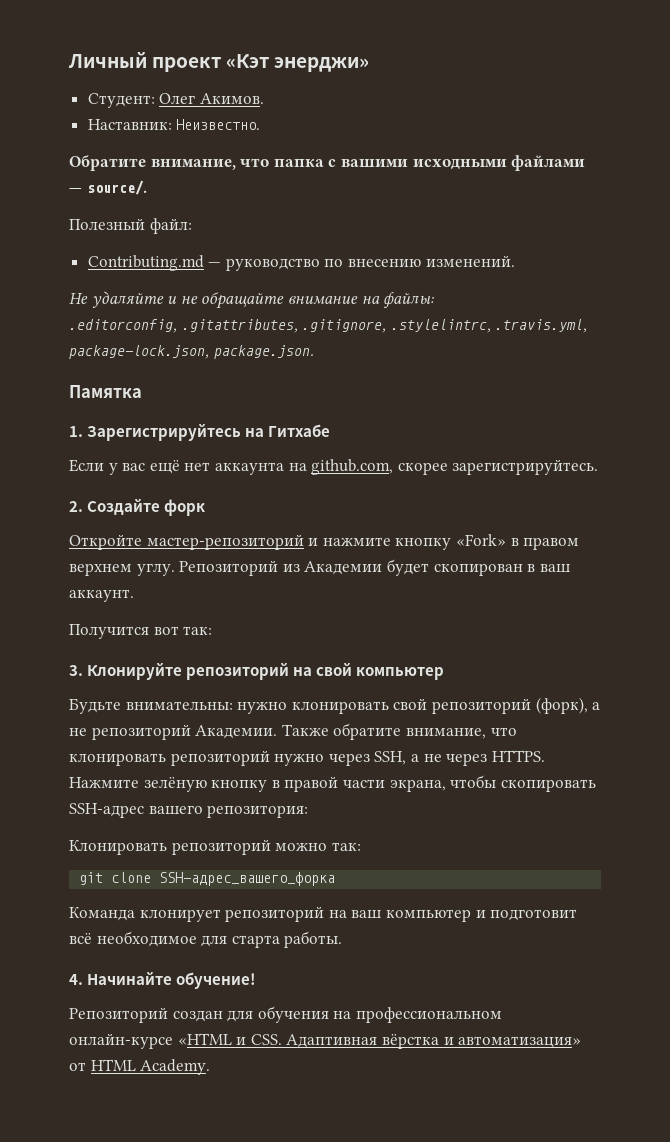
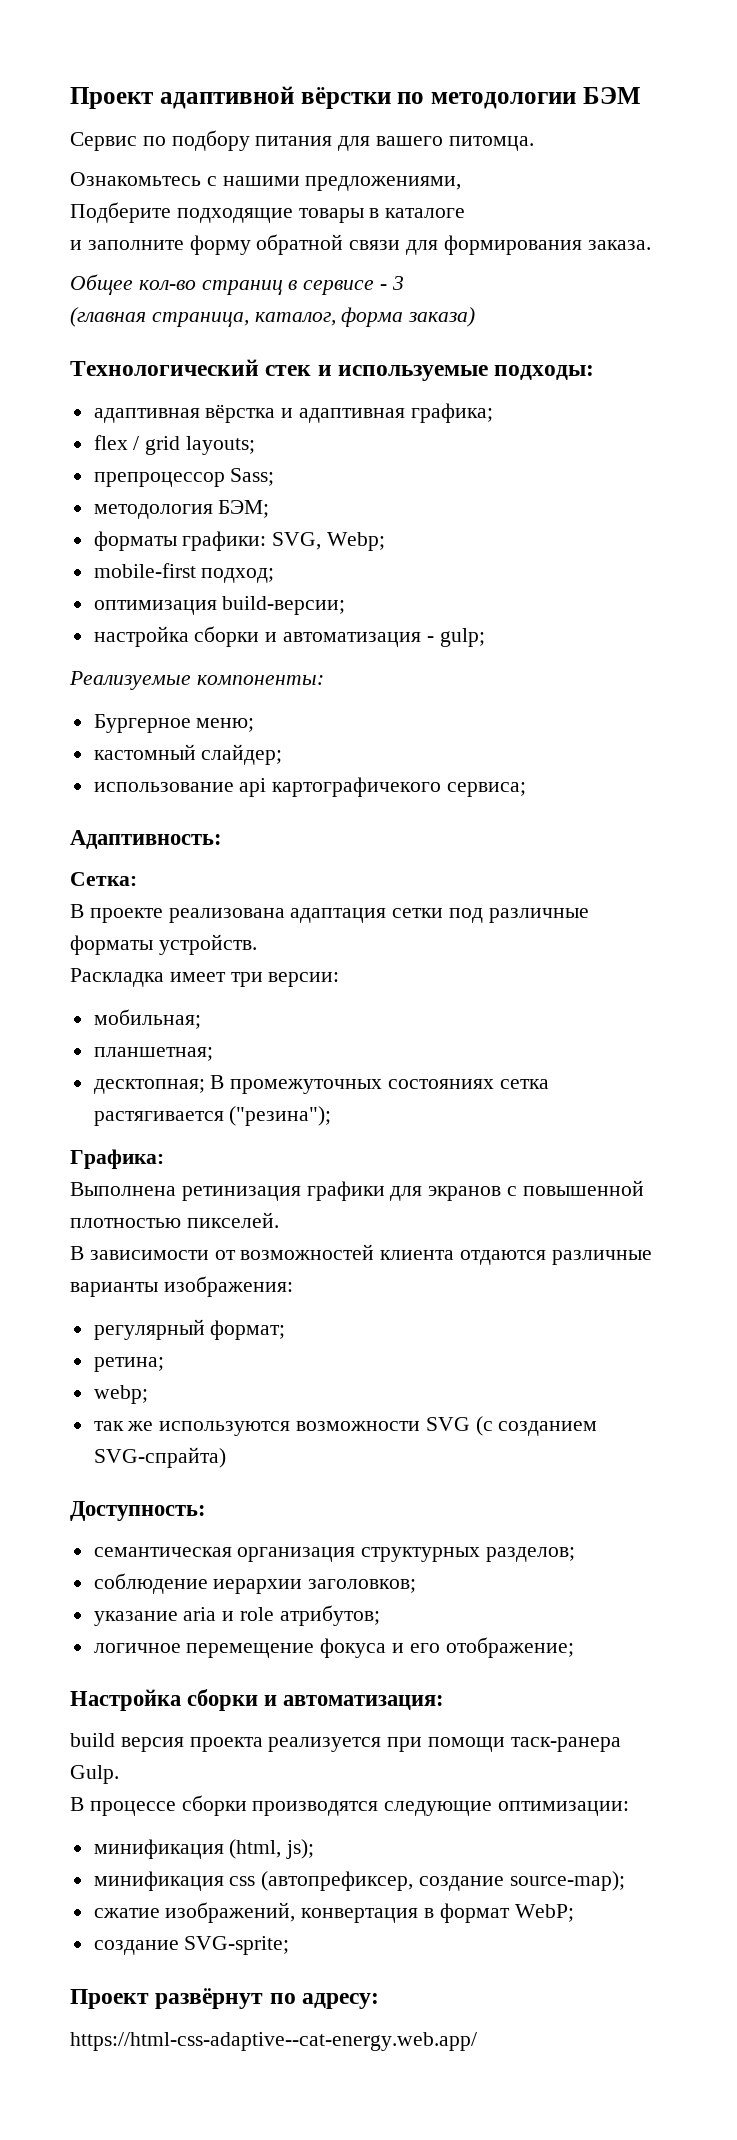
[68,52,370,72] [87,93,264,108] [87,119,261,130] [69,155,586,171] [69,180,147,195] [69,218,192,234] [87,255,515,271] [69,291,435,309] [69,319,588,333] [69,345,314,359] [69,385,142,398] [69,424,331,441] [69,459,599,475] [69,499,206,516] [69,534,580,550] [69,559,570,576] [69,589,134,602] [69,624,213,639] [69,663,445,680] [69,697,601,714] [69,723,517,740] [69,750,545,766] [69,775,596,792] [69,803,309,818] [69,839,361,855] [79,872,336,886] [69,906,578,922] [69,931,343,948] [69,972,257,989] [69,1006,502,1023] [69,1033,582,1049] [69,1059,211,1075] Личный проект «Кэт энерджи» // Студент: Олег Акимов. // Наставник: Неизвестно. // Обратите внимание, что папка с вашими исходными файлами — source/. // Полезный файл: // Contributing.md — руководство по внесению изменений. // Не удаляйте и не обращайте внимание на файлы: // .editorconfig, .gitattributes, .gitignore, .stylelintrc, .travis.yml, package-lock.json, package.json. // Памятка // 1. Зарегистрируйтесь на Гитхабе // Если у вас ещё нет аккаунта на github.com, скорее зарегистрируйтесь. // 2. Создайте форк // Откройте мастер-репозиторий и нажмите кнопку «Fork» в правом верхнем углу. Репозиторий из Академии будет скопирован в ваш аккаунт. // Получится вот так: // 3. Клонируйте репозиторий на свой компьютер // Будьте внимательны: нужно клонировать свой репозиторий (форк), а не репозиторий Академии. Также обратите внимание, что клонировать репозиторий нужно через SSH, а не через HTTPS. Нажмите зелёную кнопку в правой части экрана, чтобы скопировать SSH-адрес вашего репозитория: // Клонировать репозиторий можно так: // git clone SSH-адрес_вашего_форка // Команда клонирует репозиторий на ваш компьютер и подготовит всё необходимое для старта работы. // 4. Начинайте обучение! // Репозиторий создан для обучения на профессиональном онлайн‑курсе «HTML и CSS. Адаптивная вёрстка и автоматизация» от HTML Academy. -> [70,86,641,109] [70,130,534,151] [70,172,462,191] [70,202,466,223] [70,234,651,255] [70,274,404,295] [70,307,476,327] [70,359,595,381] [93,403,493,423] [93,435,256,455] [93,468,275,487] [93,500,270,519] [93,531,386,551] [93,563,275,583] [93,596,346,615] [93,626,485,647] [69,671,324,690] [93,714,255,733] [93,744,283,765] [93,777,527,797] [70,830,222,849] [70,872,137,886] [70,904,589,923] [70,934,257,955] [70,968,340,987] [93,1009,201,1029] [93,1047,213,1061] [93,1075,549,1094] [93,1106,332,1126] [70,1149,164,1169] [70,1180,644,1201] [70,1212,279,1228] [70,1244,652,1265] [70,1276,293,1297] [93,1319,286,1340] [93,1357,164,1372] [93,1385,148,1404] [93,1416,598,1436] [93,1447,226,1468] [70,1501,206,1521] [93,1547,576,1562] [93,1573,417,1594] [93,1605,380,1626] [93,1637,574,1658] [70,1689,445,1711] [70,1733,621,1752] [70,1765,119,1784] [70,1795,630,1816] [93,1839,315,1859] [93,1871,625,1891] [93,1902,574,1923] [93,1936,290,1955] [70,1988,380,2009] [70,2032,477,2051] Проект адаптивной вёрстки по методологии БЭМ // Сервис по подбору питания для вашего питомца. // Ознакомьтесь с нашими предложениями, // Подберите подходящие товары в каталоге // и заполните форму обратной связи для формирования заказа. // Общее кол-во страниц в сервисе - 3 // (главная страница, каталог, форма заказа) // Технологический стек и используемые подходы: // адаптивная вёрстка и адаптивная графика; // flex / grid layouts; // препроцессор Sass; // методология БЭМ; // форматы графики: SVG, Webp; // mobile-first подход; // оптимизация build-версии; // настройка сборки и автоматизация - gulp; // Реализуемые компоненты: // Бургерное меню; // кастомный слайдер; // использование api картографичекого сервиса; // Адаптивность: // Сетка: // В проекте реализована адаптация сетки под различные форматы устройств. // Раскладка имеет три версии: // мобильная; // планшетная; // десктопная; В промежуточных состояниях сетка растягивается ("резина"); // Графика: // Выполнена ретинизация графики для экранов с повышенной плотностью пикселей. // В зависимости от возможностей клиента отдаются различные варианты изображения: // регулярный формат; // ретина; // webp; // так же используются возможности SVG (с созданием SVG-спрайта) // Доступность: // семантическая организация структурных разделов; // соблюдение иерархии заголовков; // указание aria и role атрибутов; // логичное перемещение фокуса и его отображение; // Настройка сборки и автоматизация: // build версия проекта реализуется при помощи таск-ранера Gulp. // В процессе сборки производятся следующие оптимизации: // минификация (html, js); // минификация css (автопрефиксер, создание source-map); // сжатие изображений, конвертация в формат WebP; // создание SVG-sprite; // Проект развёрнут по адресу: // https://html-css-adaptive--cat-energy.web.app/

